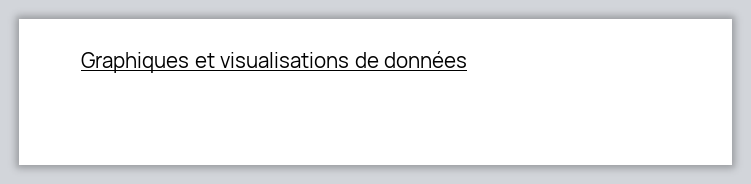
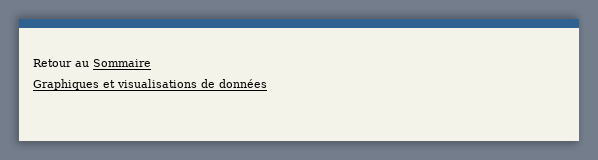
(81, 62) none -> [33,59,151,67] Retour au Sommaire //

